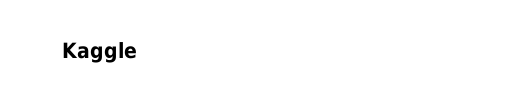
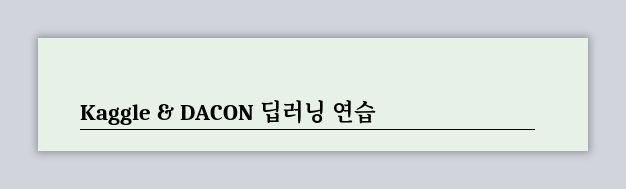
(137, 52) none -> [157,100,377,124] & DACON 딥러닝 연습

